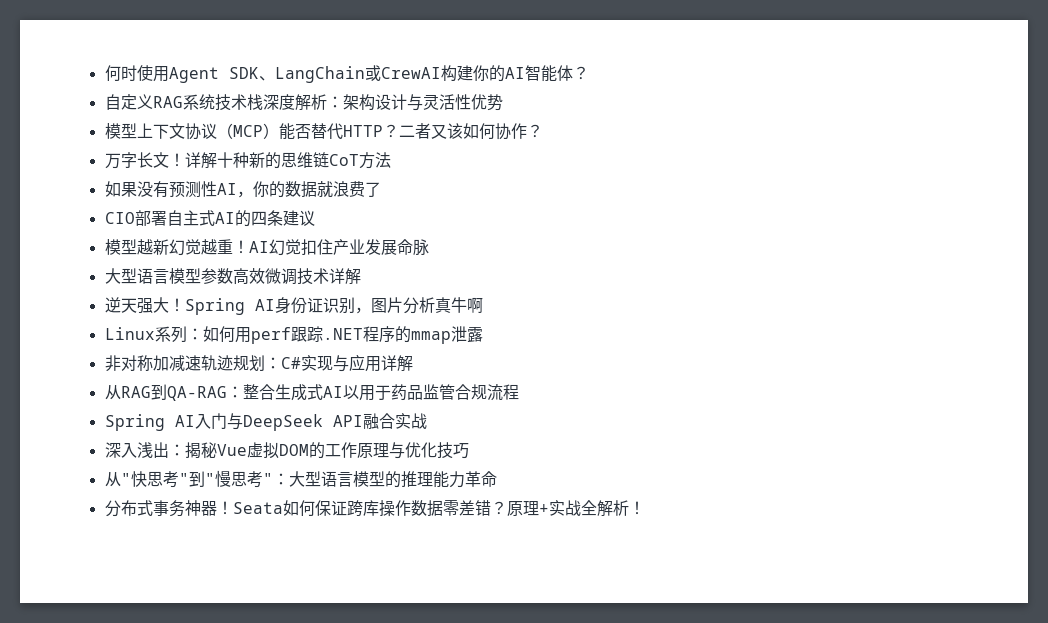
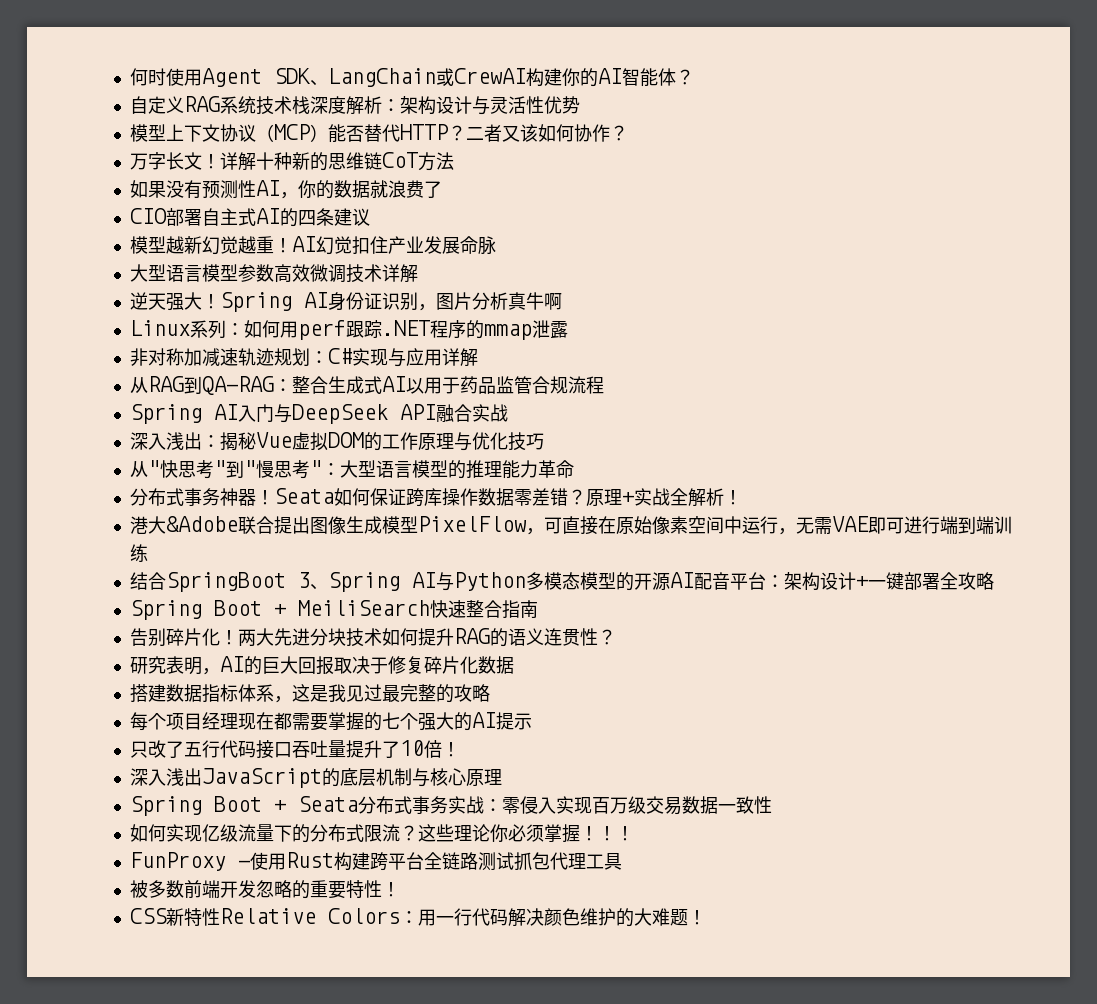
(645, 508) none -> [129,516,1012,535] [129,544,148,562] [129,572,994,592] [129,600,538,620] [129,628,616,647] [129,656,514,675] [129,684,490,703] [129,712,532,731] [129,740,460,759] [129,768,502,788] [129,796,772,816] [129,824,634,843] [129,852,622,871] [129,880,400,899] [129,908,706,927] // 港大&Adobe联合提出图像生成模型PixelFlow，可直接在原始像素空间中运行，无需VAE即可进行端到端训练 // 结合SpringBoot 3、Spring AI与Python多模态模型的开源AI配音平台：架构设计+一键部署全攻略 // Spring Boot + MeiliSearch快速整合指南 // 告别碎片化！两大先进分块技术如何提升RAG的语义连贯性？ // 研究表明，AI的巨大回报取决于修复碎片化数据 // 搭建数据指标体系，这是我见过最完整的攻略 // 每个项目经理现在都需要掌握的七个强大的AI提示 // 只改了五行代码接口吞吐量提升了10倍！ // 深入浅出JavaScript的底层机制与核心原理 // Spring Boot + Seata分布式事务实战：零侵入实现百万级交易数据一致性 // 如何实现亿级流量下的分布式限流？这些理论你必须掌握！！！ // FunProxy -使用Rust构建跨平台全链路测试抓包代理工具 // 被多数前端开发忽略的重要特性！ // CSS新特性Relative Colors：用一行代码解决颜色维护的大难题！

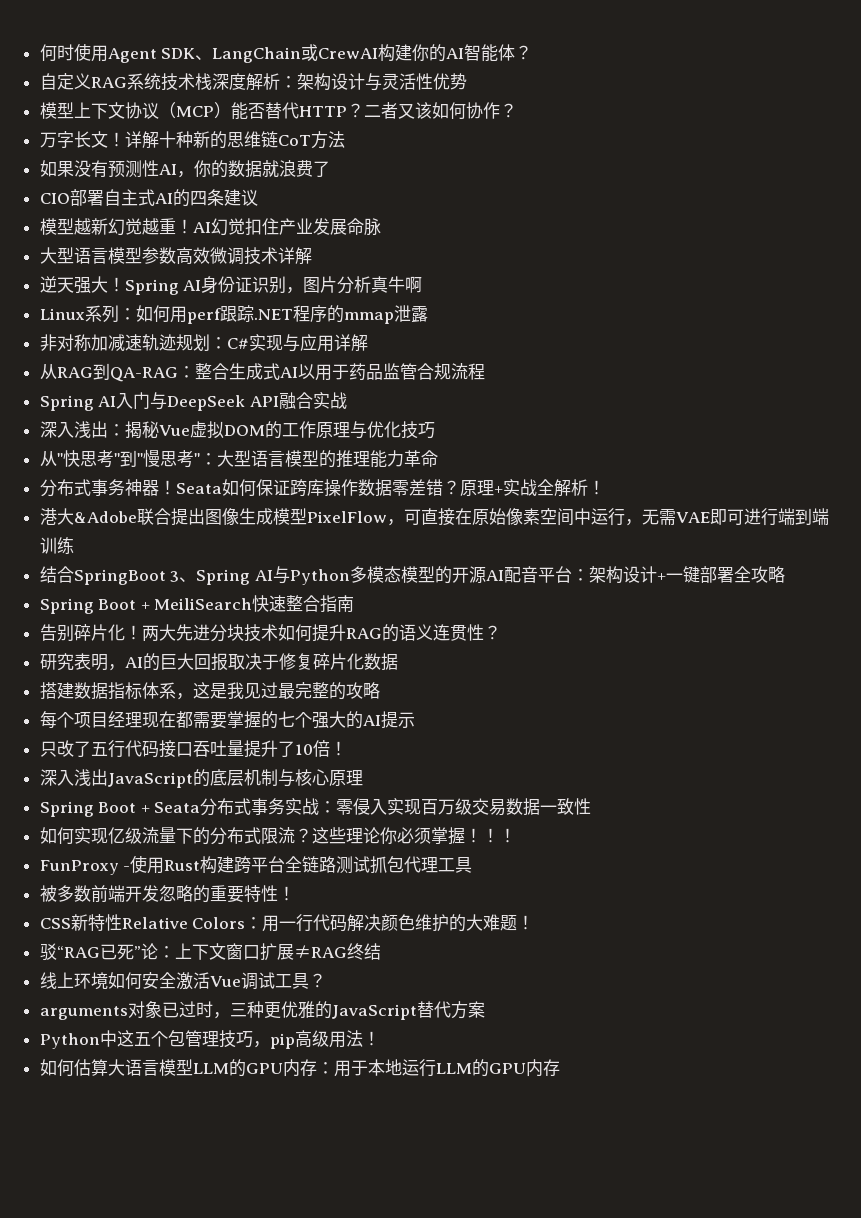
(706, 917) none -> [39,943,381,961] [39,972,326,990] [39,1001,485,1020] [39,1030,380,1049] [39,1059,560,1077] // 驳“RAG已死”论：上下文窗口扩展≠RAG终结 // 线上环境如何安全激活Vue调试工具？ // arguments对象已过时，三种更优雅的JavaScript替代方案 // Python中这五个包管理技巧，pip高级用法！ // 如何估算大语言模型LLM的GPU内存：用于本地运行LLM的GPU内存

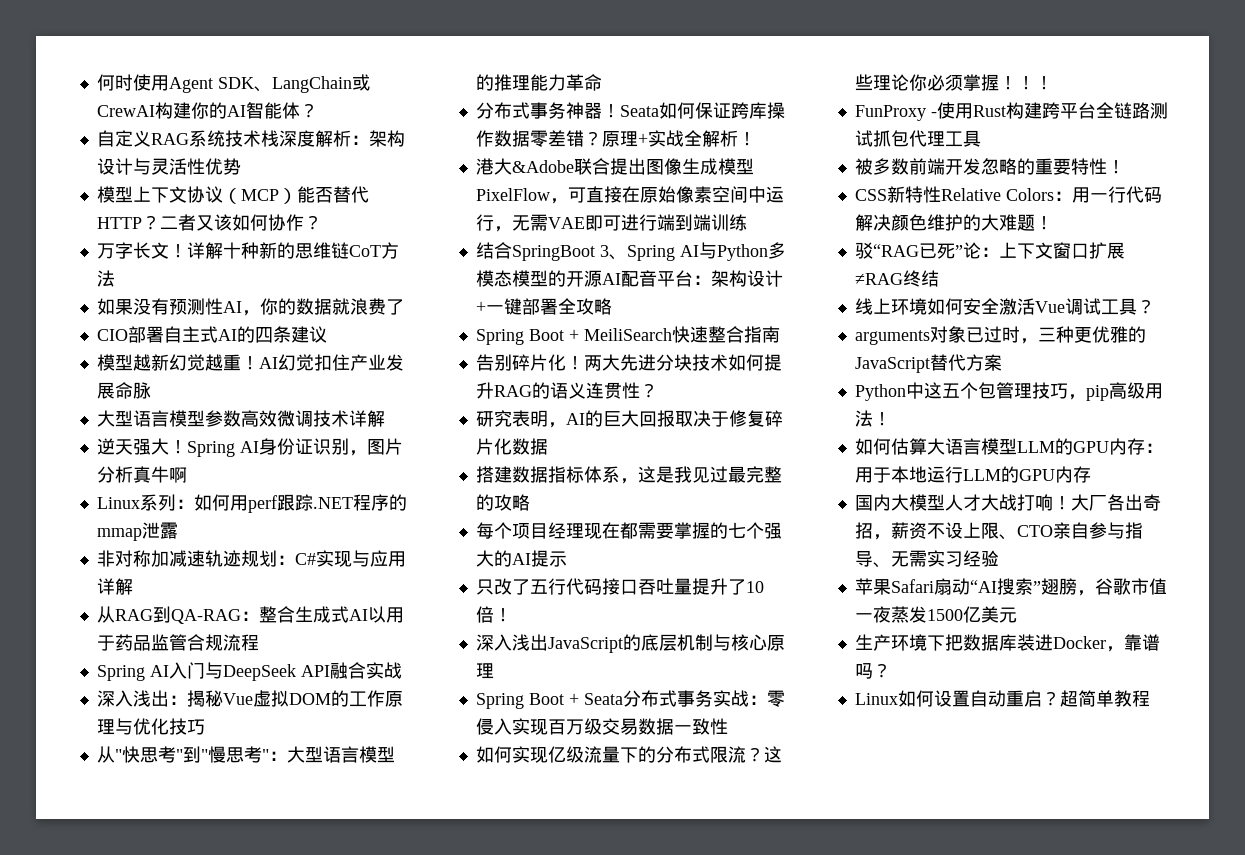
(560, 1067) none -> [854,494,1161,511] [854,522,1143,540] [854,550,999,568] [854,578,1167,596] [854,606,1017,623] [854,634,1160,652] [854,663,891,679] [854,690,1150,707] // 国内大模型人才大战打响！大厂各出奇招，薪资不设上限、CTO亲自参与指导、无需实习经验 // 苹果Safari扇动“AI搜索”翅膀，谷歌市值一夜蒸发1500亿美元 // 生产环境下把数据库装进Docker，靠谱吗？ // Linux如何设置自动重启？超简单教程

